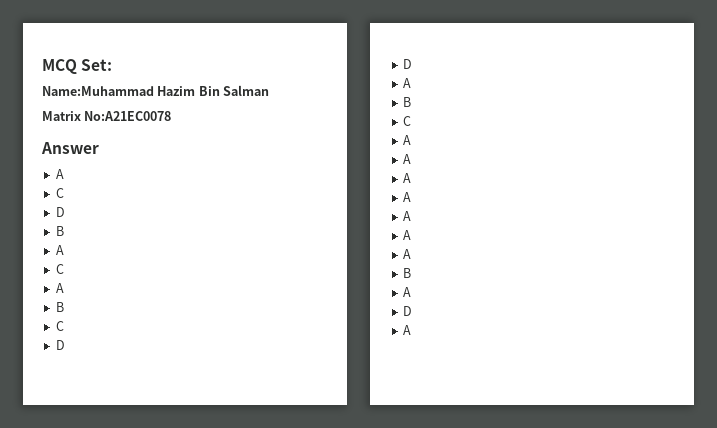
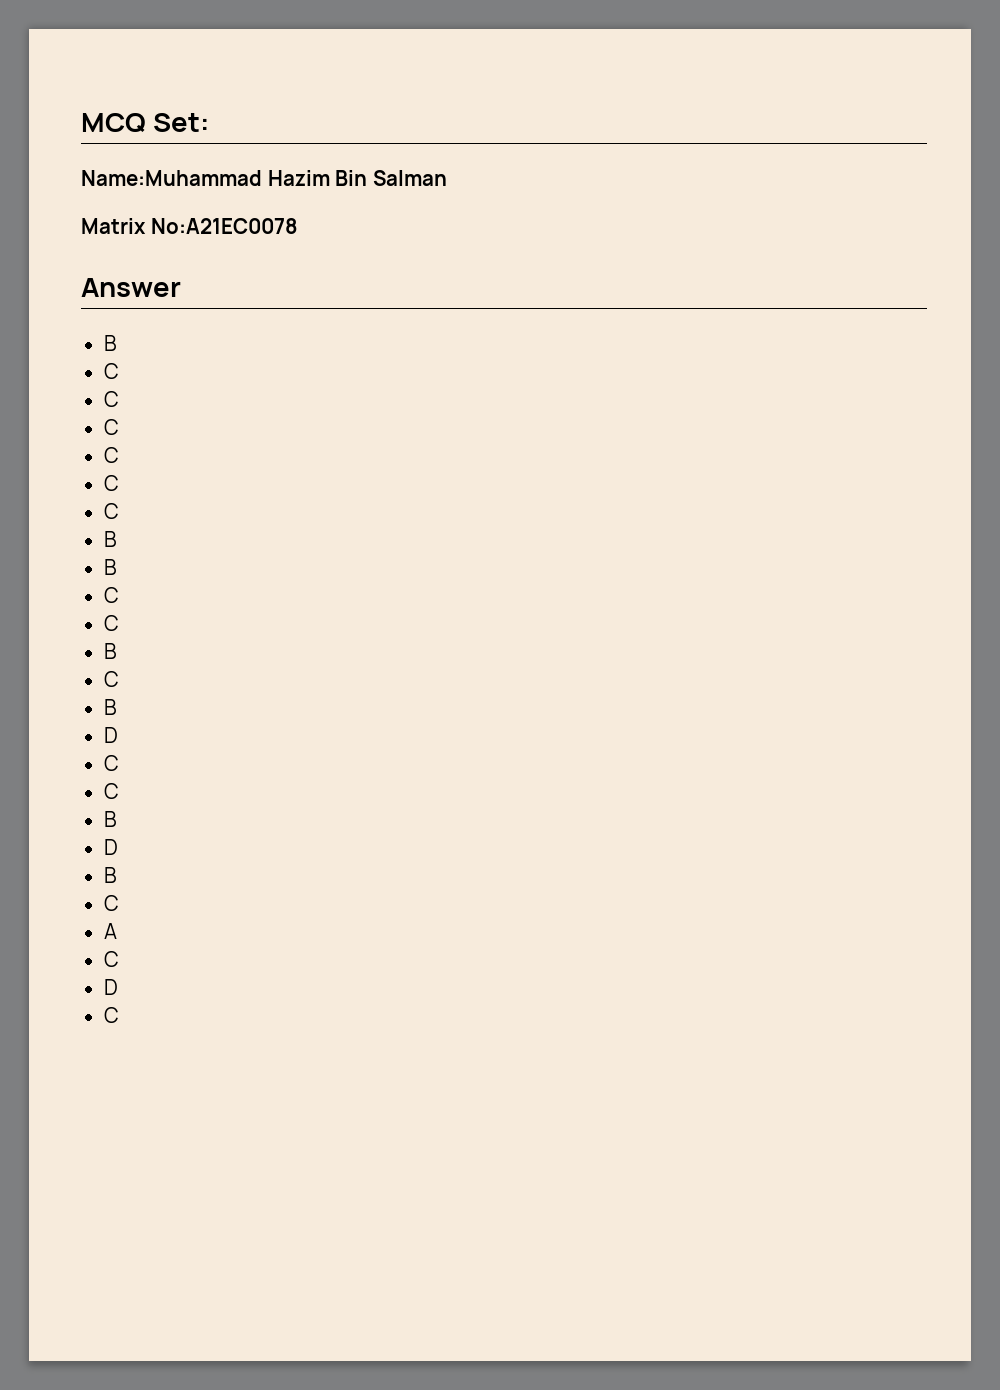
[55,169,64,179] [55,188,64,198] [55,207,65,217] [55,226,64,236] [55,245,64,255] [55,264,64,274] [55,283,64,293] [55,302,64,312] [55,321,64,331] [55,340,65,350] [402,59,412,69] [402,78,411,88] [402,97,411,107] [402,116,411,126] [402,135,411,145] [402,154,411,164] [402,173,411,183] [402,192,411,202] [402,211,411,221] [402,230,411,240] [402,249,411,259] [402,268,411,278] [402,287,411,297] [402,306,412,316] [402,325,411,335] A // C // D // B // A // C // A // B // C // D // D // A // B // C // A // A // A // A // A // A // A // B // A // D // A -> [103,335,117,351] [103,363,119,379] [103,391,119,407] [103,419,119,435] [103,447,119,463] [103,475,119,491] [103,503,119,519] [103,531,117,547] [103,559,117,575] [103,587,119,603] [103,615,119,631] [103,643,117,659] [103,671,119,687] [103,699,117,715] [103,727,118,743] [103,755,119,771] [103,783,119,799] [103,811,117,827] [103,839,118,855] [103,867,117,883] [103,895,119,911] [103,923,117,939] [103,951,119,967] [103,979,118,995] [103,1007,119,1023] B // C // C // C // C // C // C // B // B // C // C // B // C // B // D // C // C // B // D // B // C // A // C // D // C

